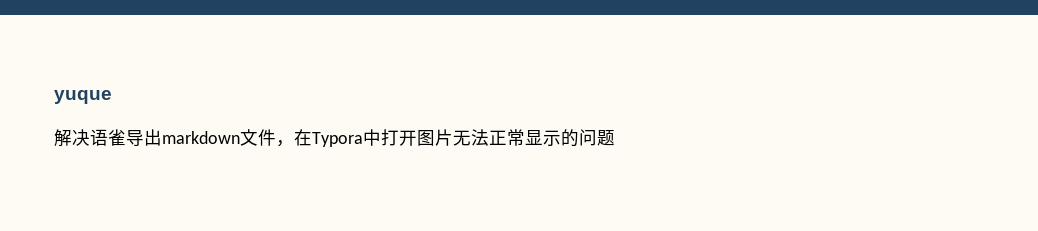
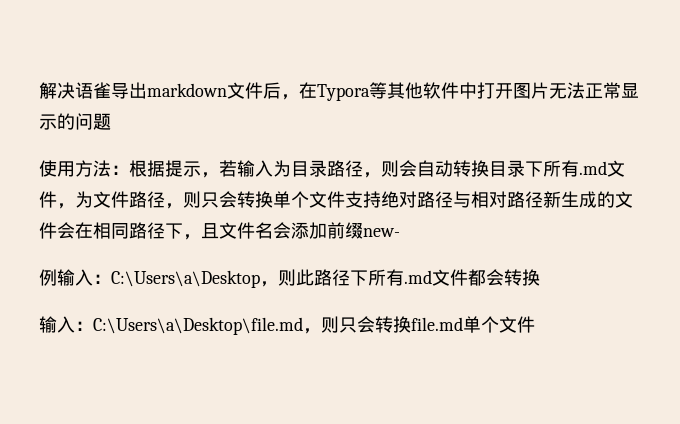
[54,90,112,104] yuque // -> (39, 90) none
(276, 137) none -> [263,82,281,99] 后
(363, 139) none -> [369,82,459,99] 等其他软件
(615, 138) none -> [39,160,625,178] [39,191,633,209] [39,222,400,240] [39,269,540,288] [39,316,535,335] // 使用方法：根据提示，若输入为目录路径，则会自动转换目录下所有.md文件，为文件路径，则只会转换单个文件支持绝对路径与相对路径新生成的文件会在相同路径下，且文件名会添加前缀new- // 例输入：C:\Users\a\Desktop，则此路径下所有.md文件都会转换 // 输入：C:\Users\a\Desktop\file.md，则只会转换file.md单个文件

